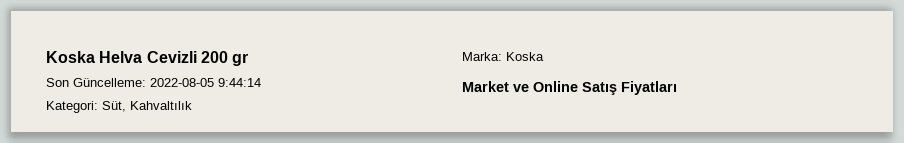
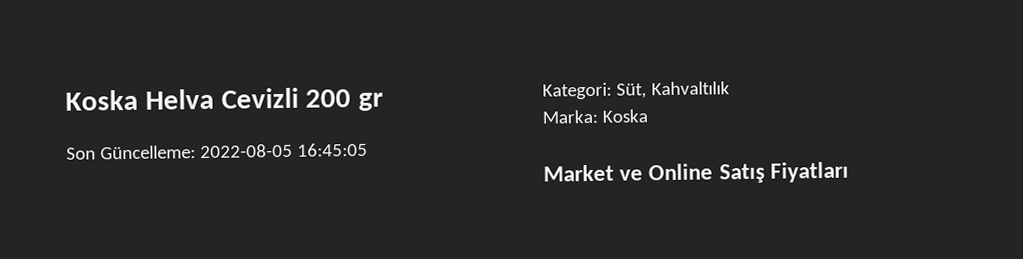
[218,78,261,87] 9:44:14 -> [296,142,368,157] 16:45:05

